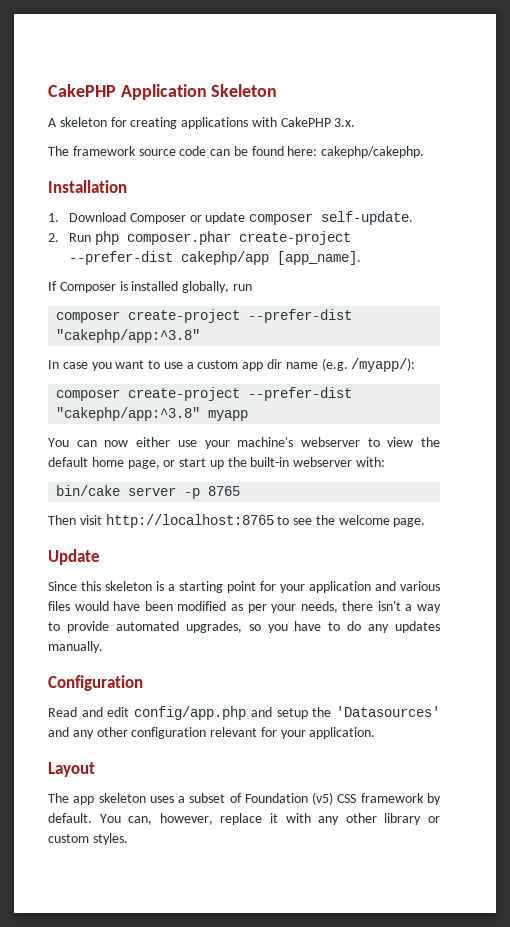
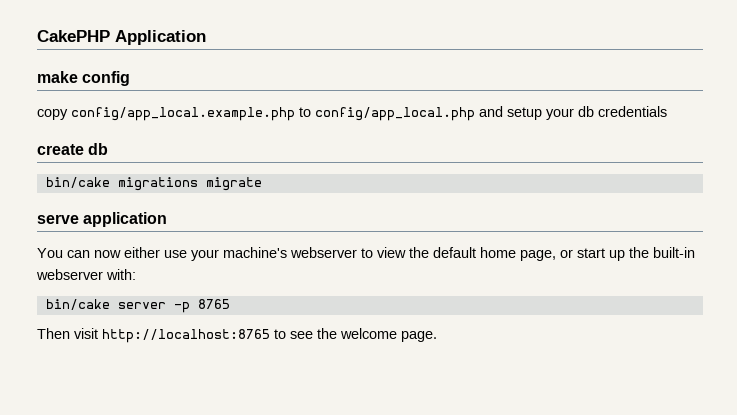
[211,84,278,97] [48,117,356,129] [48,146,425,158] [48,180,127,193] [48,211,414,225] [48,231,351,245] [68,251,361,265] [48,281,252,293] [56,309,353,323] [56,329,201,343] [48,358,416,372] [56,387,353,401] [56,407,249,421] Skeleton // A skeleton for creating applications with CakePHP 3.x. // The framework source code can be found here: cakephp/cakephp. // Installation // 1. Download Composer or update composer self-update. // 2. Run php composer.phar create-project --prefer-dist cakephp/app [app_name]. // If Composer is installed globally, run // composer create-project --prefer-dist "cakephp/app:^3.8" // In case you want to use a custom app dir name (e.g. /myapp/): // composer create-project --prefer-dist "cakephp/app:^3.8" myapp -> [37,71,131,86] [37,106,667,121] [37,143,109,155] [45,177,262,191] [37,212,168,227] // make config // copy config/app_local.example.php to config/app_local.php and setup your db credentials // create db // bin/cake migrations migrate // serve application
[48,549,100,565] [48,581,440,593] [48,601,441,613] [48,621,440,633] [48,641,103,653] [48,675,143,691] [48,706,440,720] [48,727,376,739] [48,762,95,777] [48,792,441,805] [48,813,441,825] [48,833,128,845] // Update // Since this skeleton is a starting point for your application and various files would have been modified as per your needs, there isn't a way to provide automated upgrades, so you have to do any updates manually. // Configuration // Read and edit config/app.php and setup the 'Datasources' and any other configuration relevant for your application. // Layout // The app skeleton uses a subset of Foundation (v5) CSS framework by default. You can, however, replace it with any other library or custom styles. -> (437, 336) none

